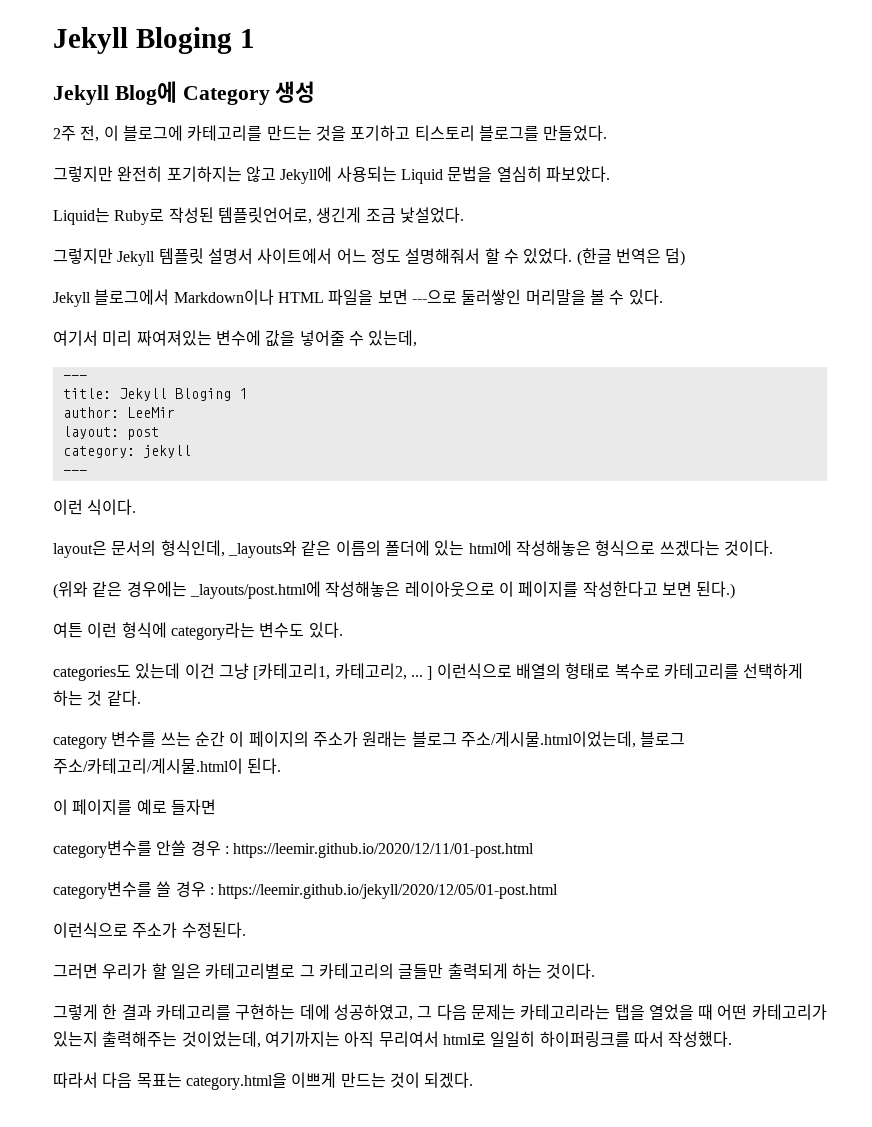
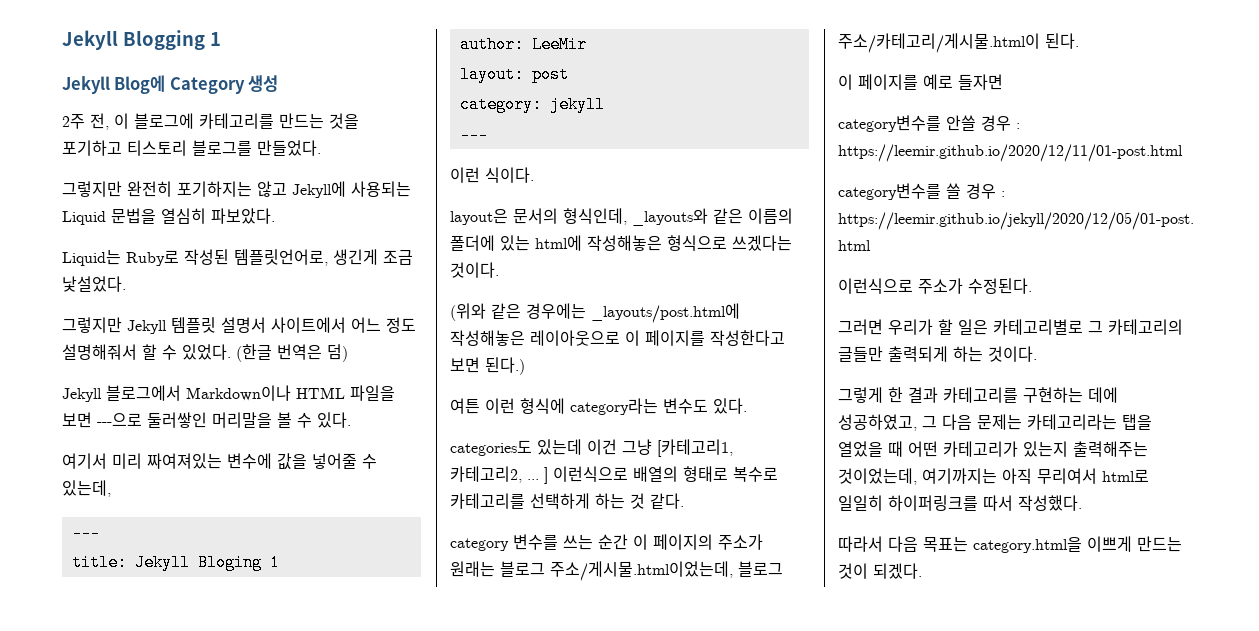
[53,27,232,54] Jekyll Bloging -> [62,30,205,50] Jekyll Blogging

